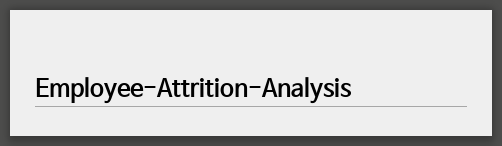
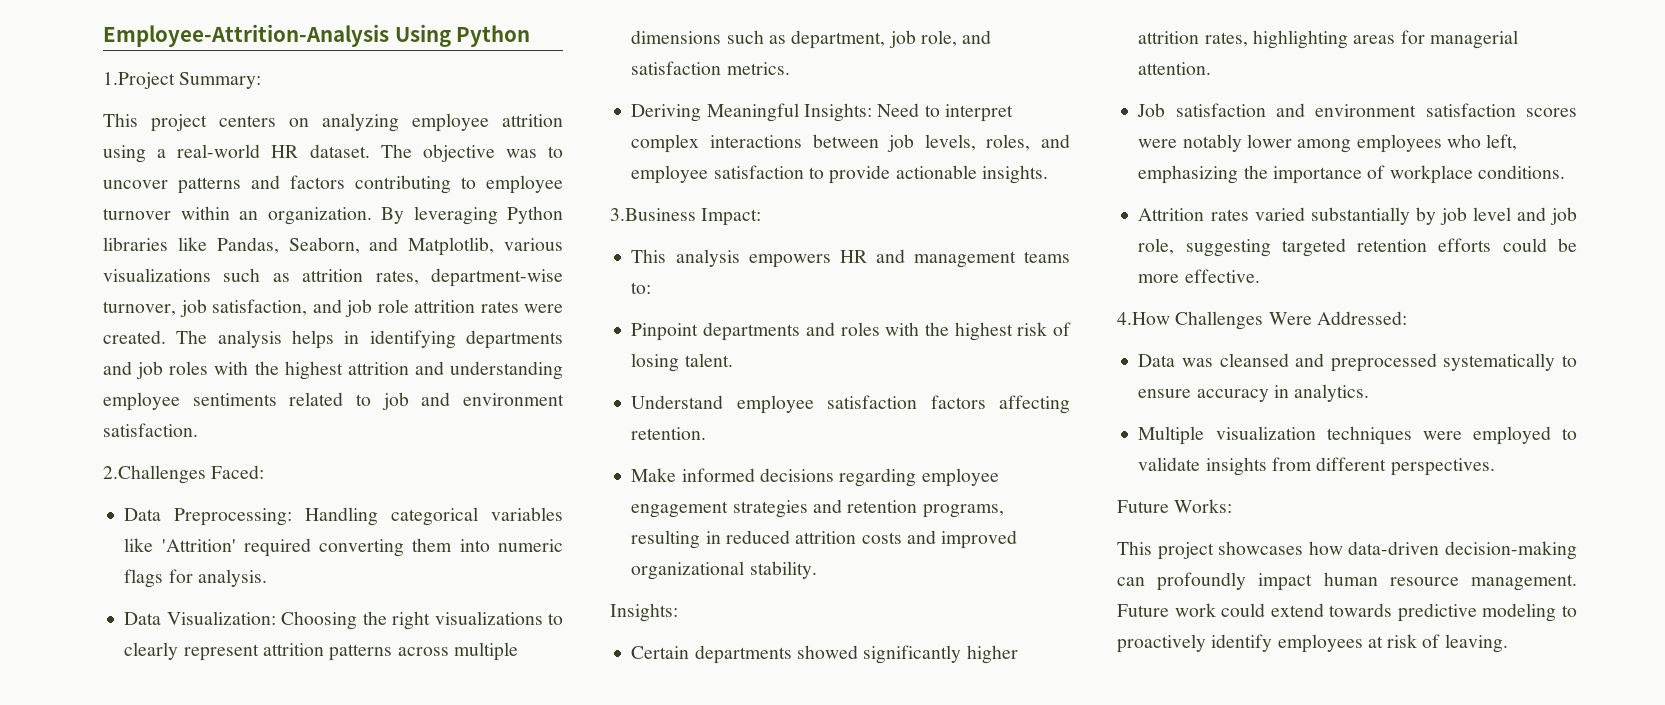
(352, 90) none -> [394,24,531,47] [103,72,262,89] [103,113,563,132] [103,144,563,163] [103,175,563,194] [103,206,563,225] [103,237,563,256] [103,268,563,287] [103,299,563,317] [103,330,563,349] [103,361,563,380] [103,392,564,411] [103,423,198,437] [103,465,265,484] [124,507,563,526] [124,538,563,557] [124,569,267,588] [124,611,563,630] [124,642,518,661] [631,30,992,49] [631,61,790,75] [631,103,1013,122] [631,134,1070,153] [631,165,1048,184] [610,208,762,226] [631,249,1070,268] [631,282,652,294] [631,322,1071,341] [631,353,733,372] [631,395,1070,414] [631,427,707,440] [631,468,999,487] [631,499,1004,518] [631,530,1018,549] [631,561,817,580] [610,603,678,622] [631,645,1018,664] [1138,30,1518,49] [1138,62,1212,75] [1137,103,1577,117] [1138,134,1518,153] [1138,165,1565,184] [1138,207,1577,225] [1138,238,1577,257] [1138,269,1260,283] [1117,311,1407,330] [1138,353,1577,372] [1138,384,1370,402] [1138,426,1577,445] [1138,457,1495,476] [1117,499,1233,513] [1117,541,1577,560] [1117,572,1577,591] [1117,603,1577,622] [1117,634,1508,653] Using Python // 1.Project Summary: // This project centers on analyzing employee attrition using a real-world HR dataset. The objective was to uncover patterns and factors contributing to employee turnover within an organization. By leveraging Python libraries like Pandas, Seaborn, and Matplotlib, various visualizations such as attrition rates, department-wise turnover, job satisfaction, and job role attrition rates were created. The analysis helps in identifying departments and job roles with the highest attrition and understanding employee sentiments related to job and environment satisfaction. // 2.Challenges Faced: // Data Preprocessing: Handling categorical variables like 'Attrition' required converting them into numeric flags for analysis. // Data Visualization: Choosing the right visualizations to clearly represent attrition patterns across multiple dimensions such as department, job role, and satisfaction metrics. // Deriving Meaningful Insights: Need to interpret complex interactions between job levels, roles, and employee satisfaction to provide actionable insights. // 3.Business Impact: // This analysis empowers HR and management teams to: // Pinpoint departments and roles with the highest risk of losing talent. // Understand employee satisfaction factors affecting retention. // Make informed decisions regarding employee engagement strategies and retention programs, resulting in reduced attrition costs and improved organizational stability. // Insights: // Certain departments showed significantly higher attrition rates, highlighting areas for managerial attention. // Job satisfaction and environment satisfaction scores were notably lower among employees who left, emphasizing the importance of workplace conditions. // Attrition rates varied substantially by job level and job role, suggesting targeted retention efforts could be more effective. // 4.How Challenges Were Addressed: // Data was cleansed and preprocessed systematically to ensure accuracy in analytics. // Multiple visualization techniques were employed to validate insights from different perspectives. // Future Works: // This project showcases how data-driven decision-making can profoundly impact human resource management. Future work could extend towards predictive modeling to proactively identify employees at risk of leaving.

